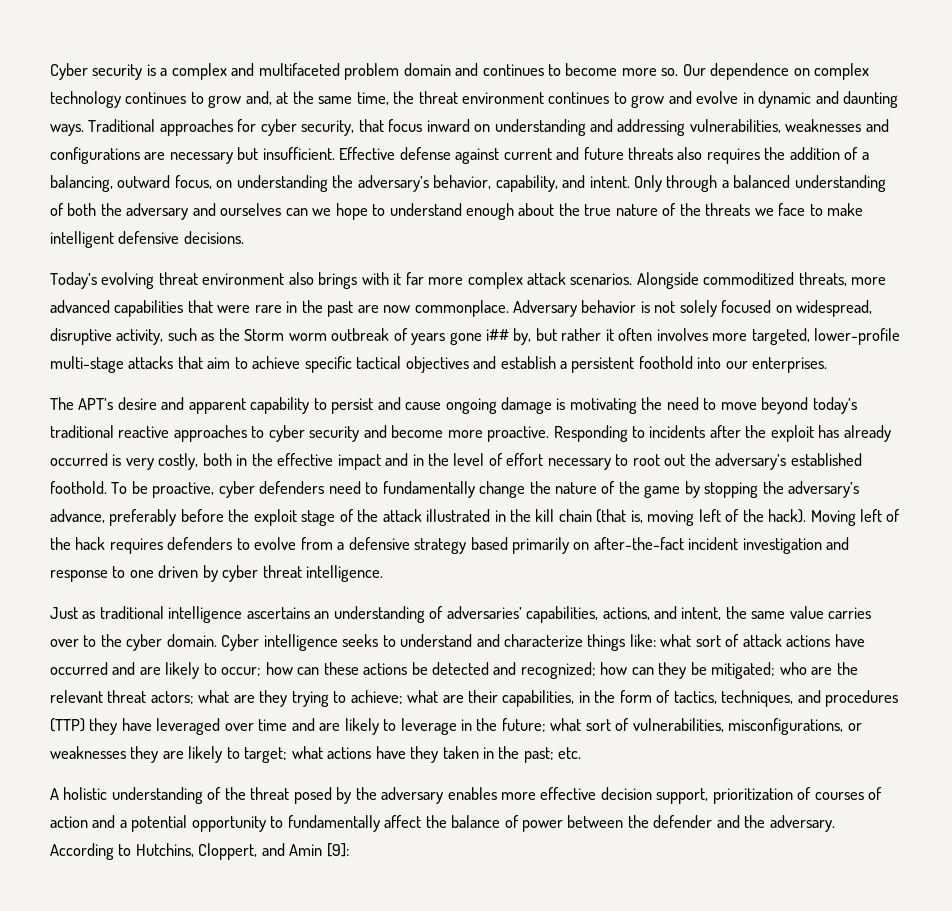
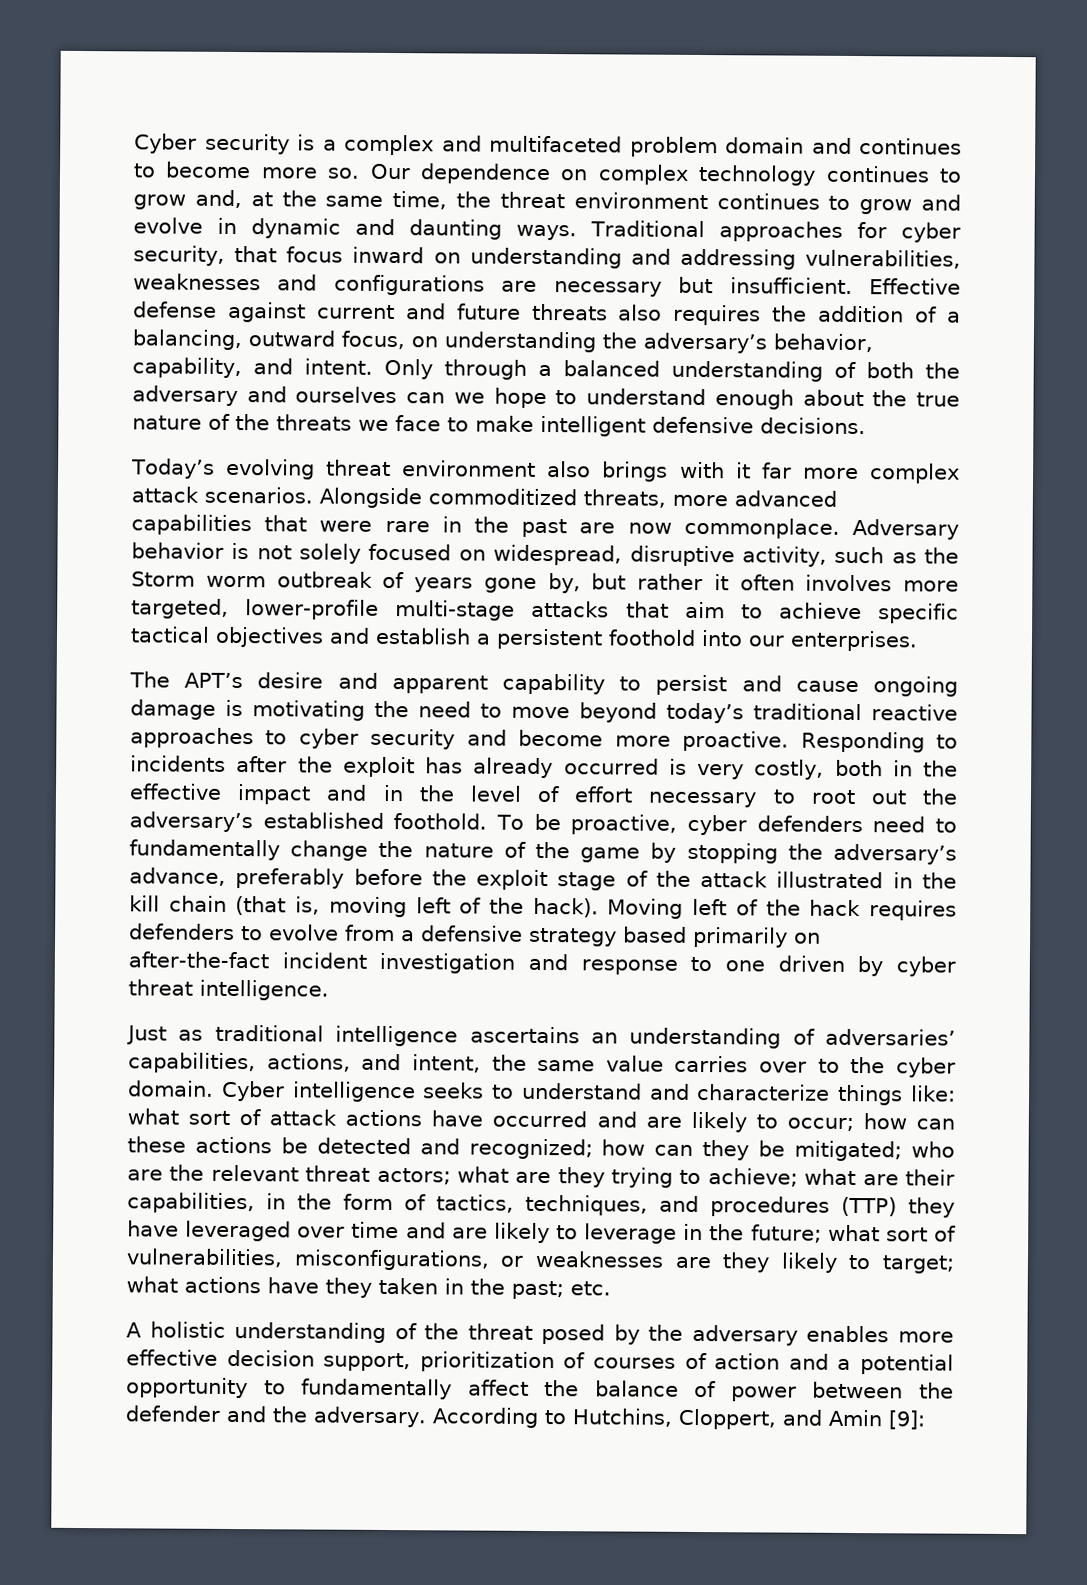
[486,329,510,341] i## -> (537, 585) none
[130,746,184,763] they are -> [674,1252,771,1273] are they

